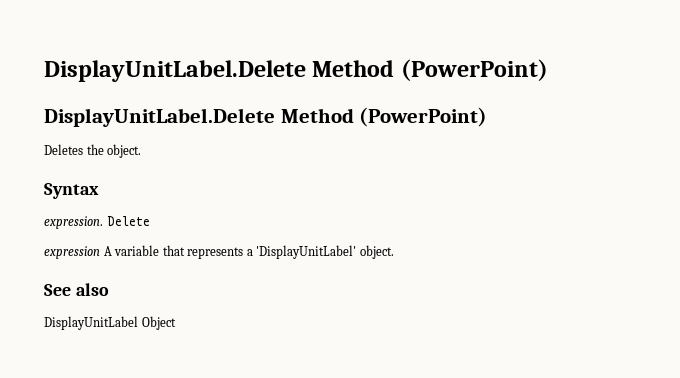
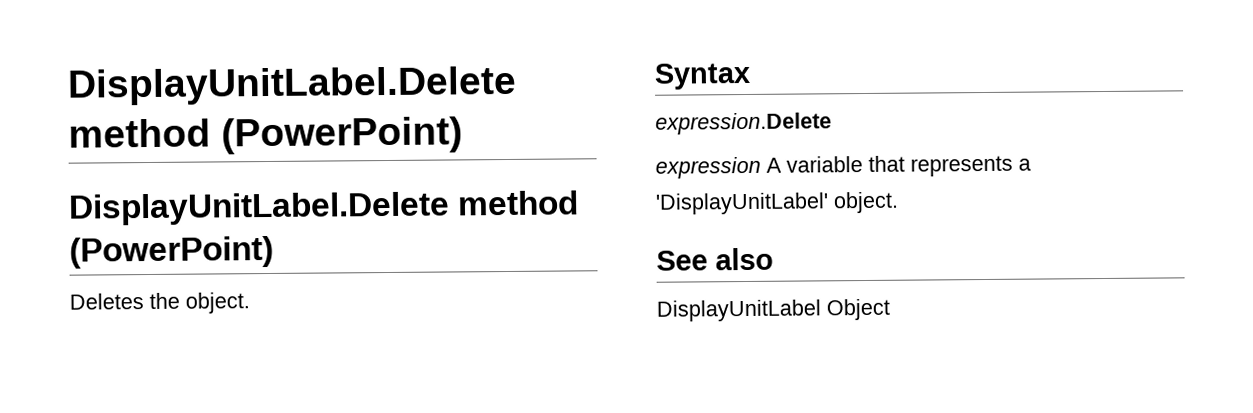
[44,60,395,82] DisplayUnitLabel.Delete Method -> [67,65,517,106] [68,118,211,148] DisplayUnitLabel.Delete method
[280,108,354,123] Method -> [457,190,580,216] method
[44,216,150,229] expression. Delete -> [655,112,832,135] expression.Delete

